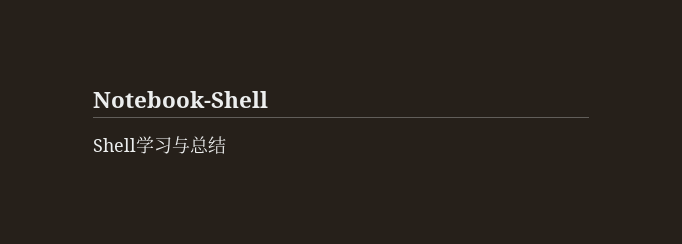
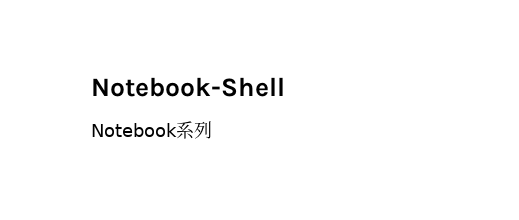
[93,136,226,154] Shell学习与总结 -> [91,121,212,139] Notebook系列

